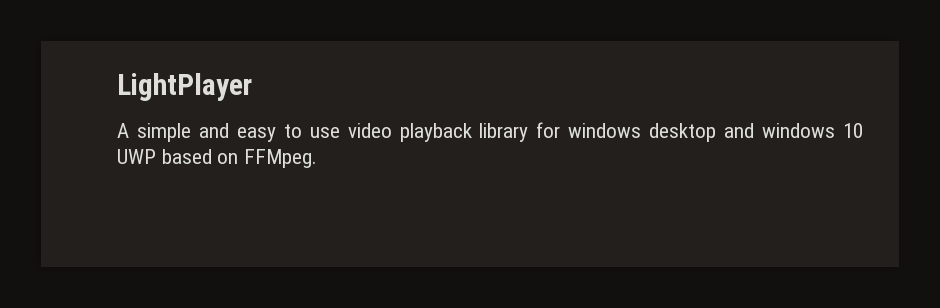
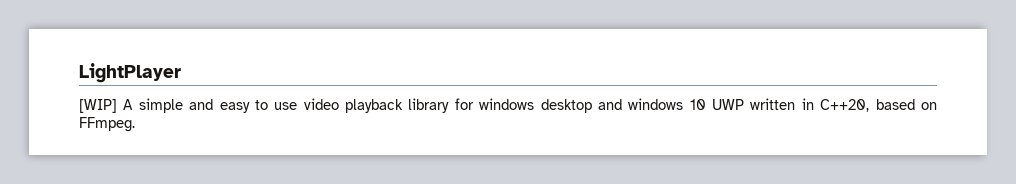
(252, 87) none -> [79,99,117,113] [WIP]
(156, 156) none -> [750,98,870,112] written in C++20,
[244,149,318,168] FFMpeg. -> [79,117,135,132] FFmpeg.

